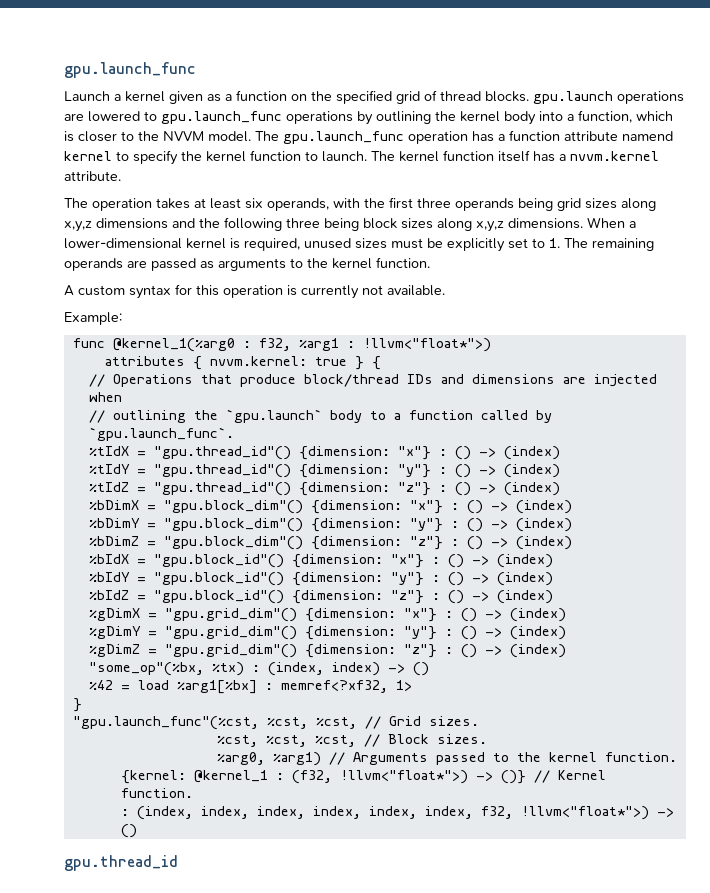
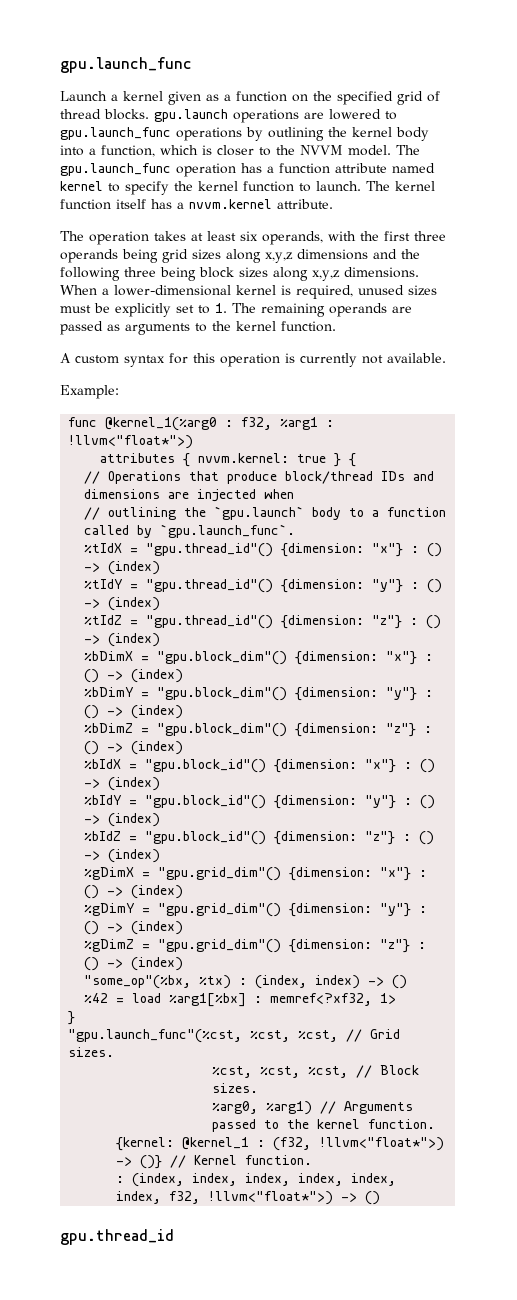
[622,131,673,141] namend -> [392,163,435,173] named

